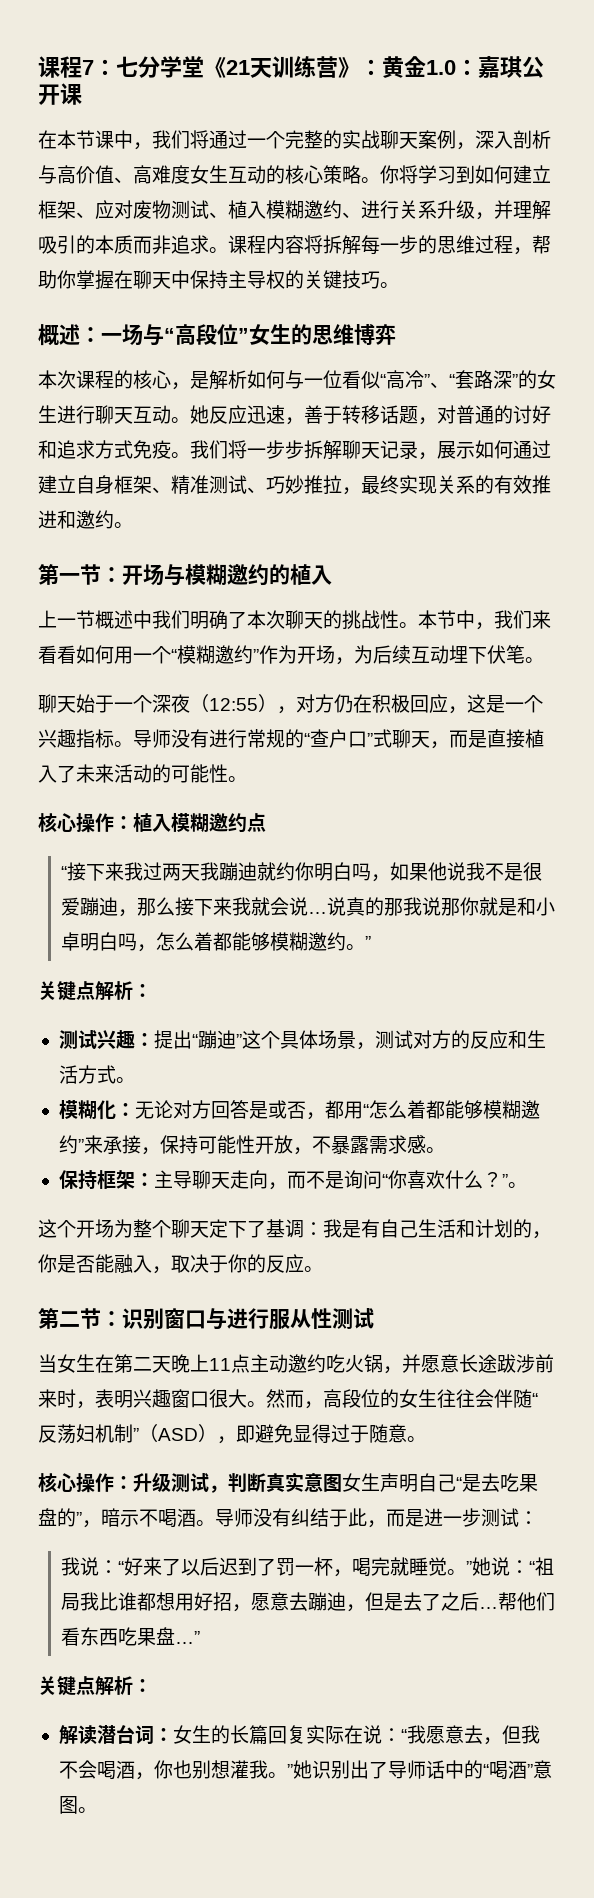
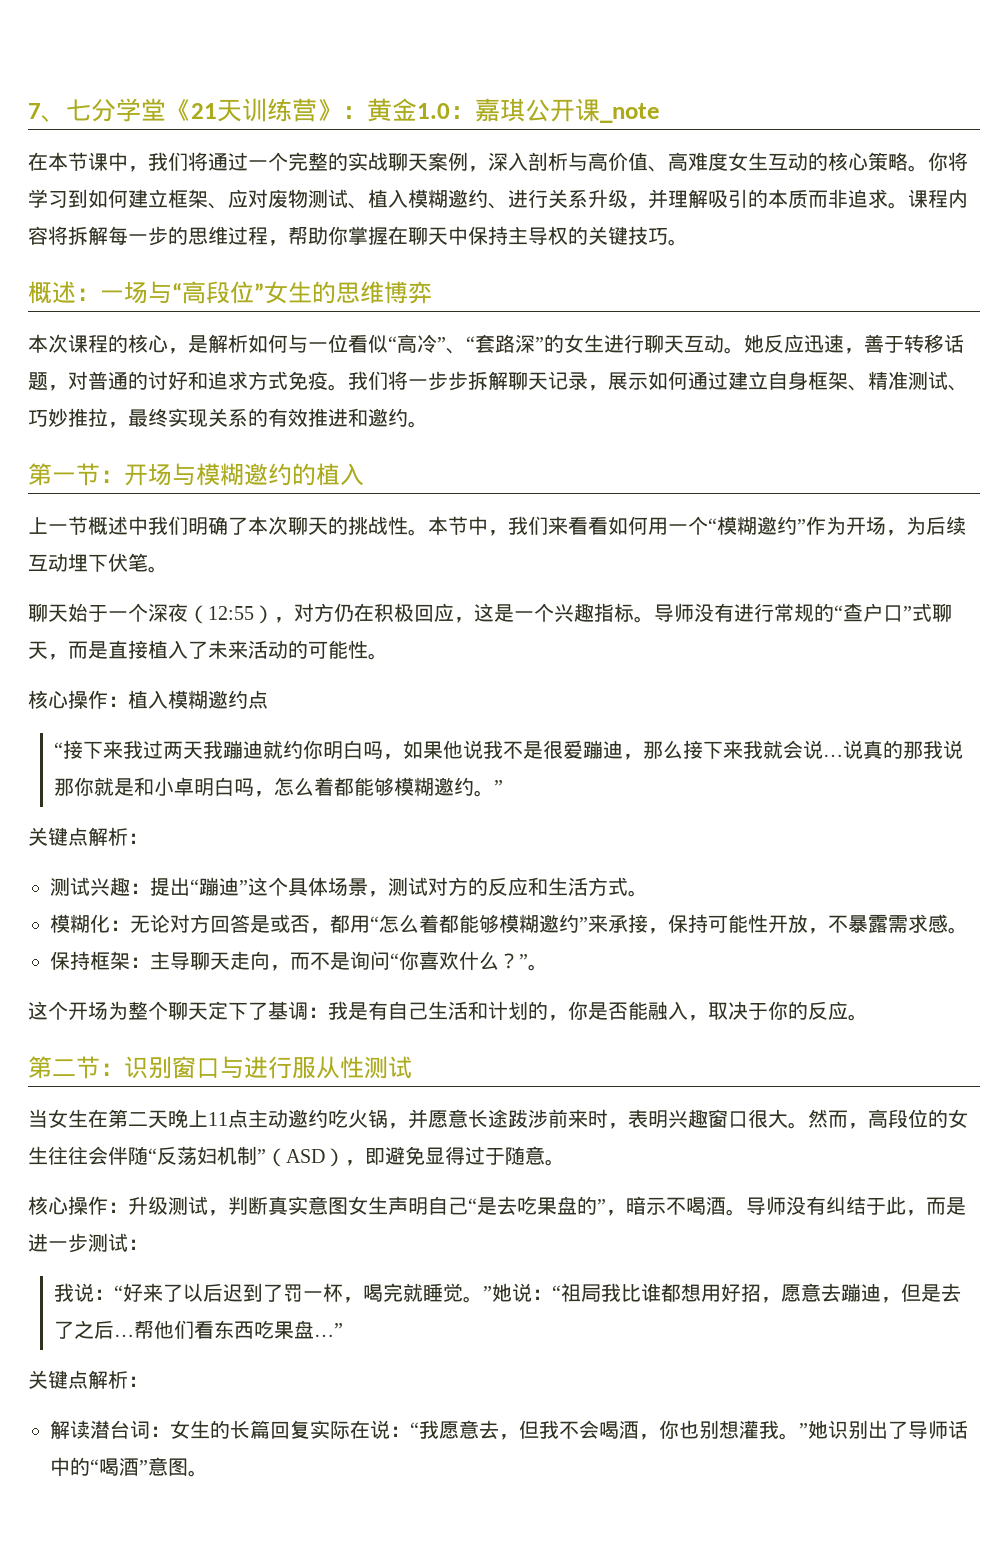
[38,56,116,78] 课程7： -> [28,103,66,122] 7、
(82, 94) none -> [600,103,660,123] _note

